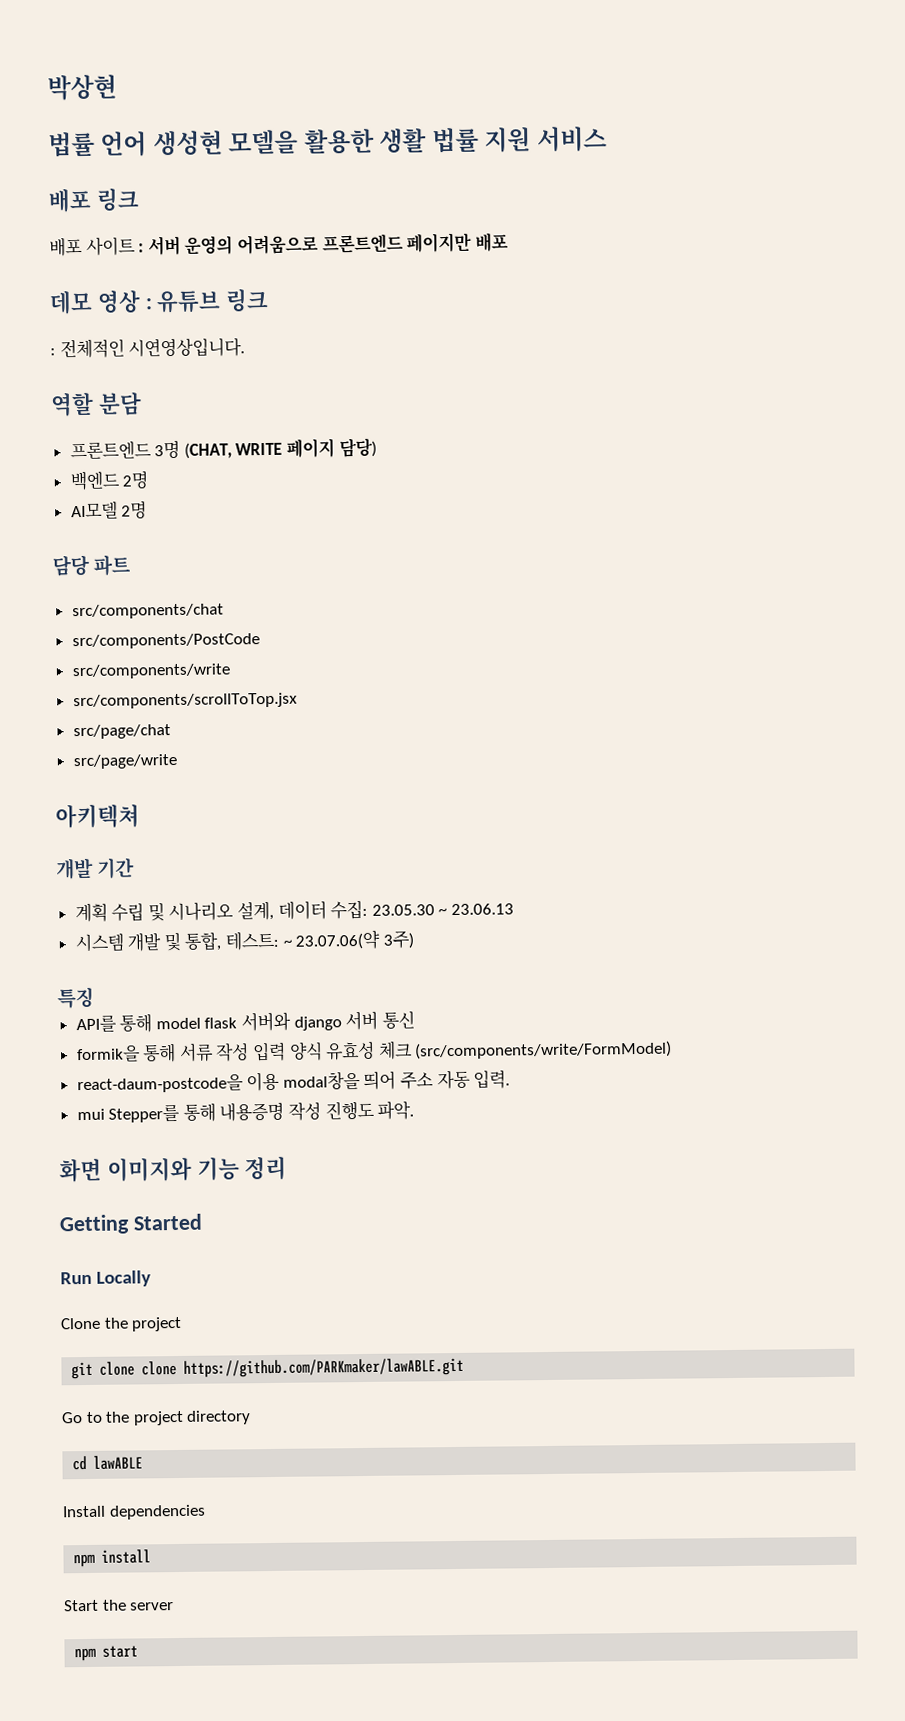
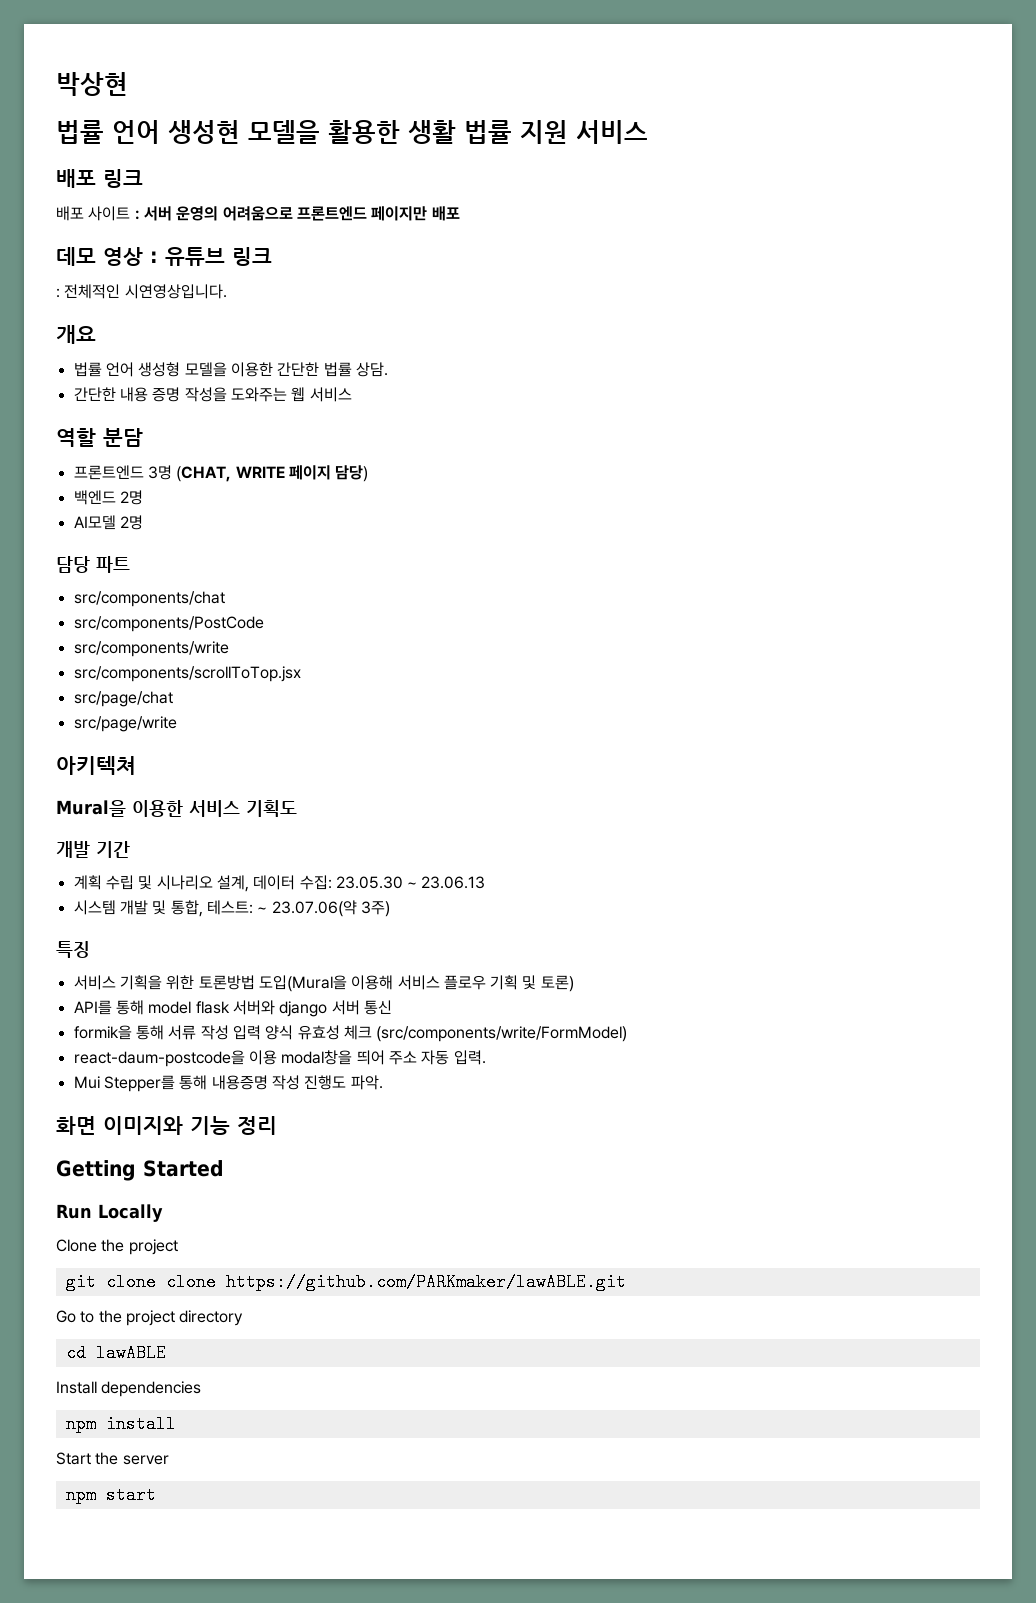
(246, 347) none -> [56,325,96,344] [73,362,388,377] [73,387,352,402] // 개요 // 법률 언어 생성형 모델을 이용한 간단한 법률 상담. // 간단한 내용 증명 작성을 도와주는 웹 서비스
(140, 816) none -> [56,800,297,817] // Mural을 이용한 서비스 기획도
(94, 997) none -> [73,975,574,992] // 서비스 기획을 위한 토론방법 도입(Mural을 이용해 서비스 플로우 기획 및 토론)
[76,1108,105,1121] mui -> [73,1076,100,1089] Mui

